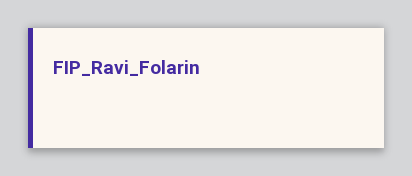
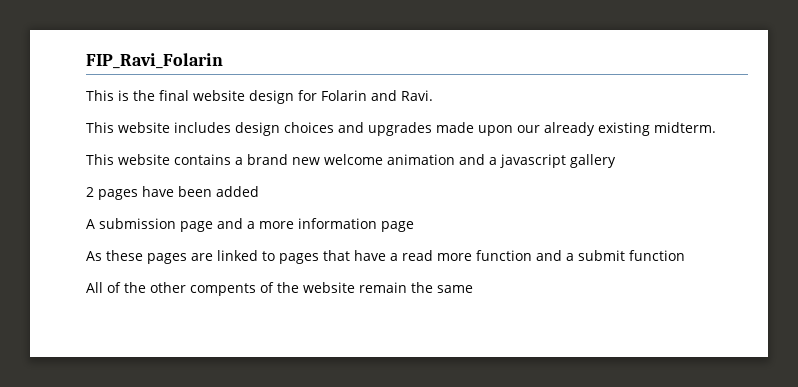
(200, 68) none -> [86,90,433,104] [86,122,716,136] [86,154,616,168] [86,186,259,200] [86,218,414,232] [86,250,685,264] [86,282,473,296] // This is the final website design for Folarin and Ravi. // This website includes design choices and upgrades made upon our already existing midterm. // This website contains a brand new welcome animation and a javascript gallery // 2 pages have been added // A submission page and a more information page // As these pages are linked to pages that have a read more function and a submit function // All of the other compents of the website remain the same

